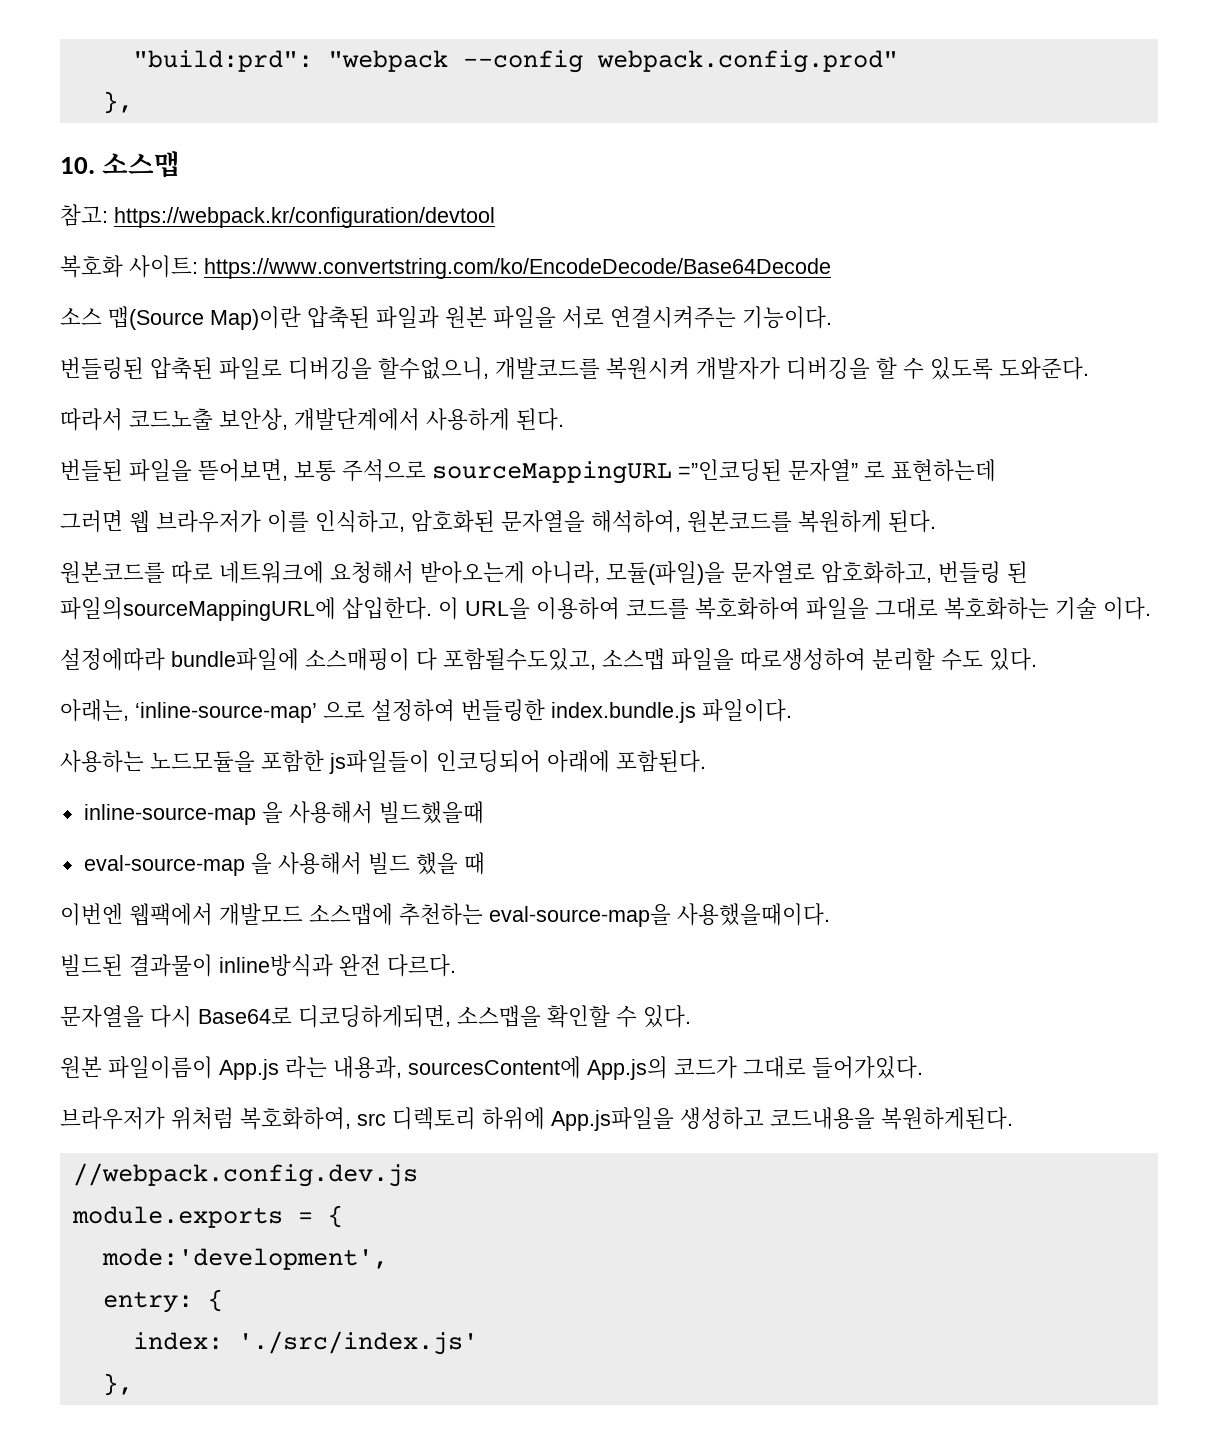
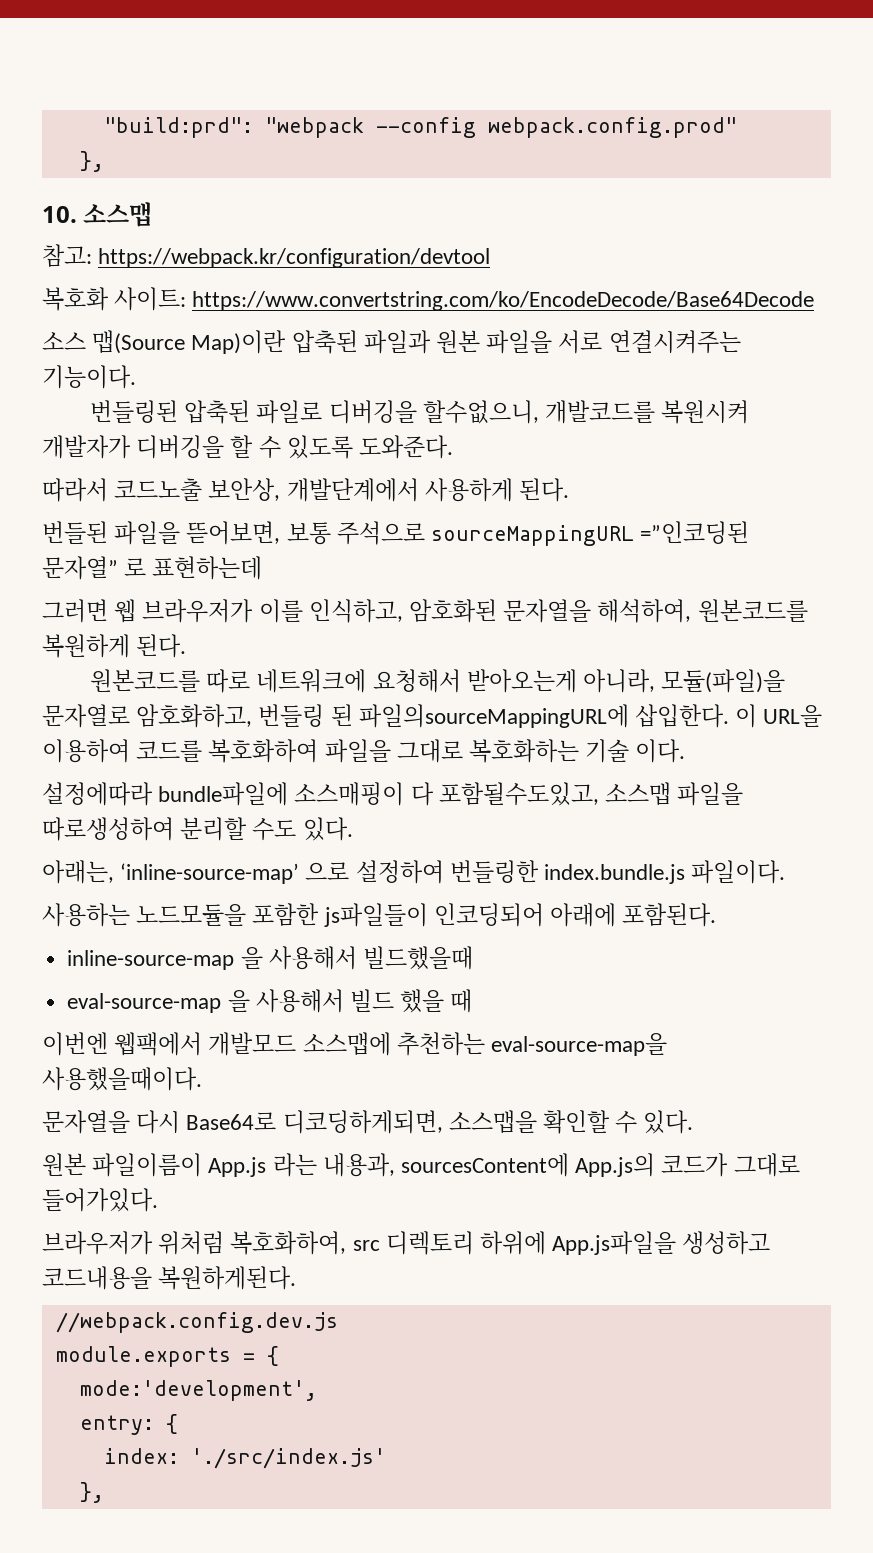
[60,954,456,977] // 빌드된 결과물이 inline방식과 완전 다르다. -> (202, 1079) none

